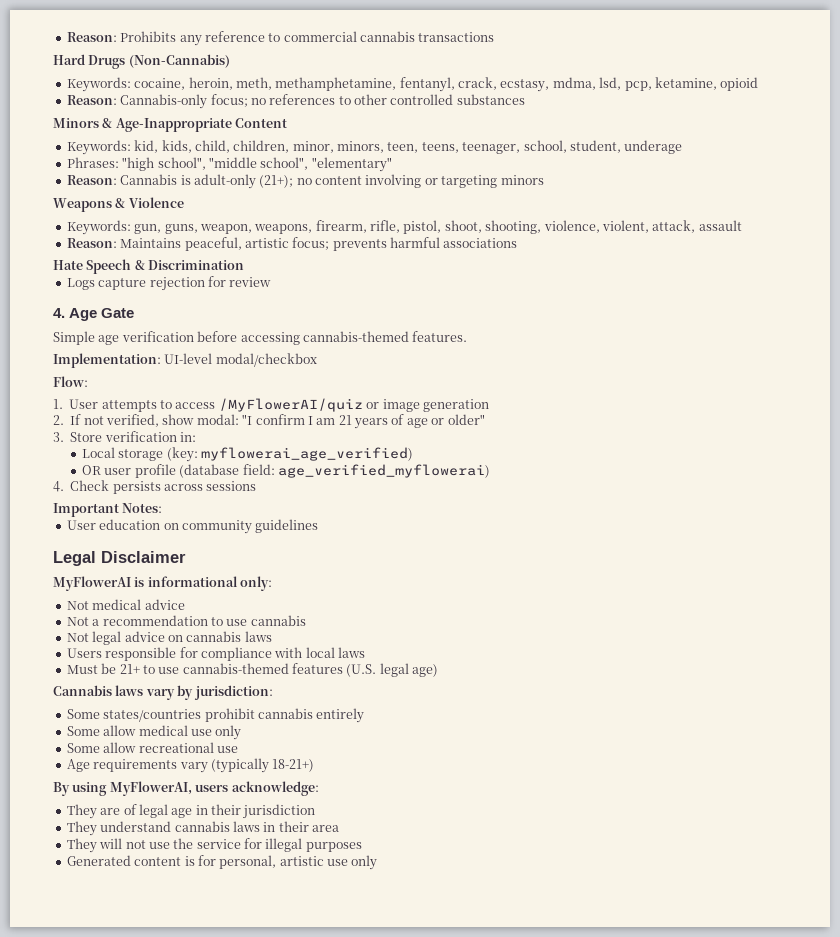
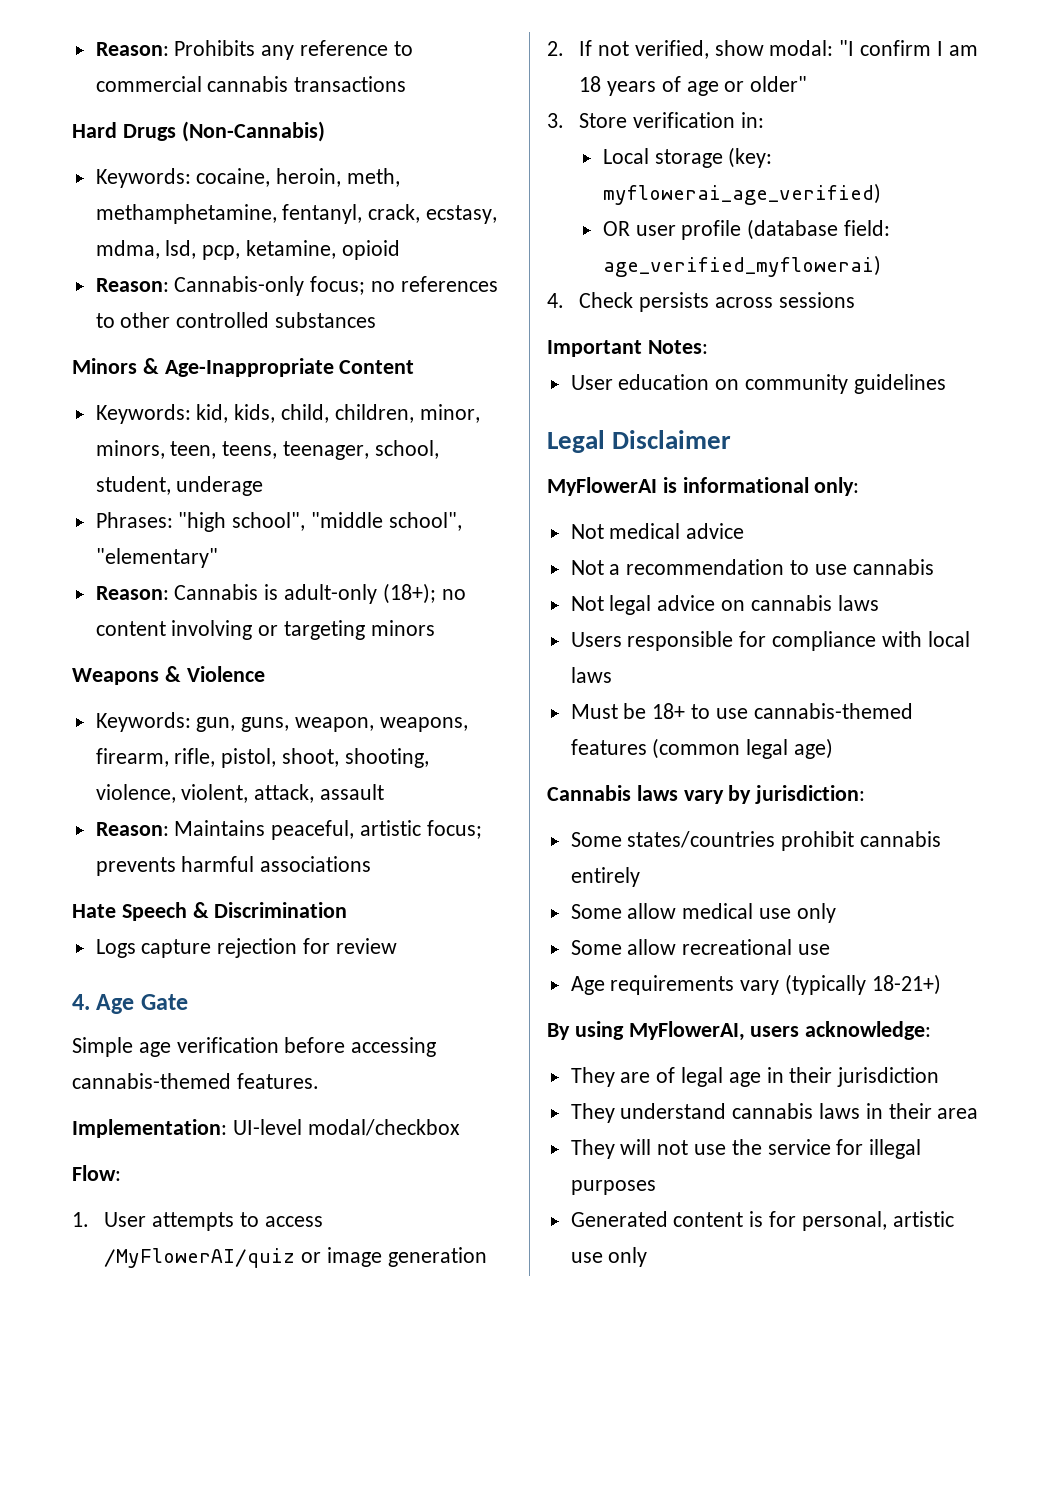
[259,175,294,188] (21+); -> [382,583,436,604] (18+);
[338,415,352,425] 21 -> [579,76,602,92] 18
[119,664,140,674] 21+ -> [652,703,686,719] 18+
[346,664,377,677] (U.S. -> [652,738,741,759] (common

